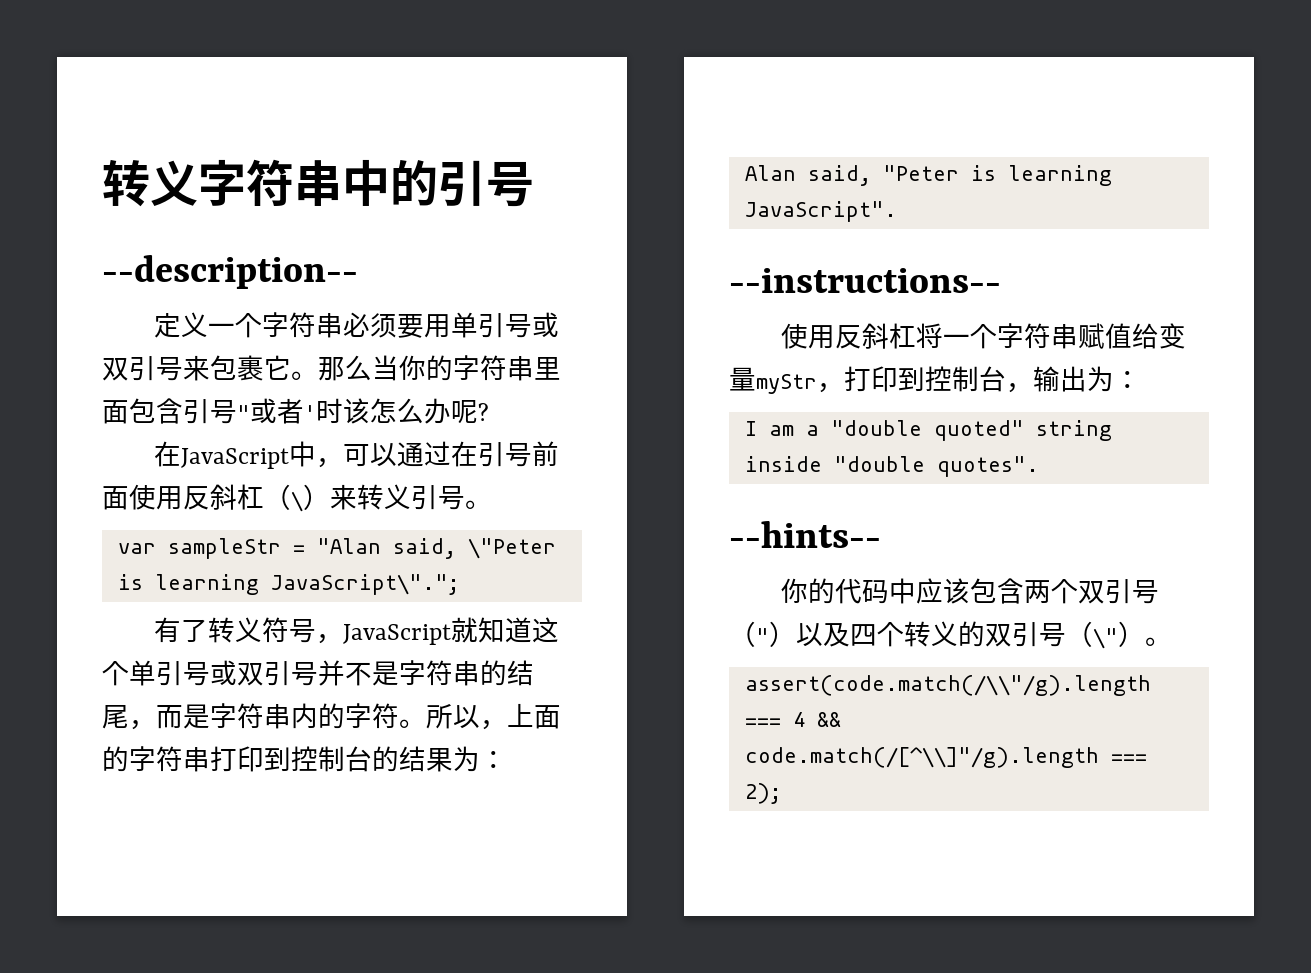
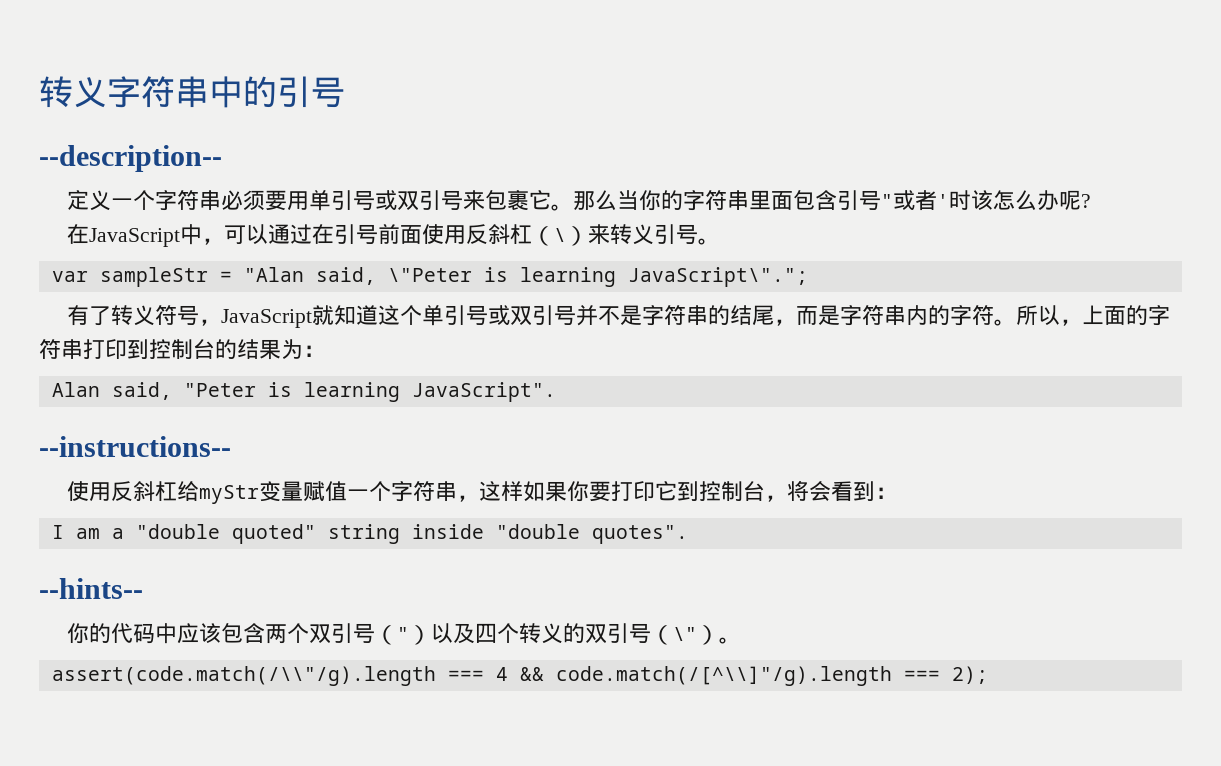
[916,323,1187,349] [729,366,898,394] 将一个字符串赋值给变量myStr，打印 -> [177,481,678,504] 给myStr变量赋值一个字符串，这样如果你要打印它
[1033,366,1114,392] 输出为 -> [787,480,876,501] 将会看到

